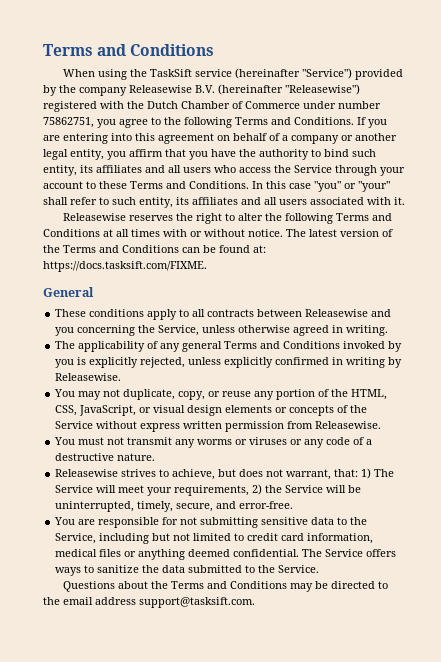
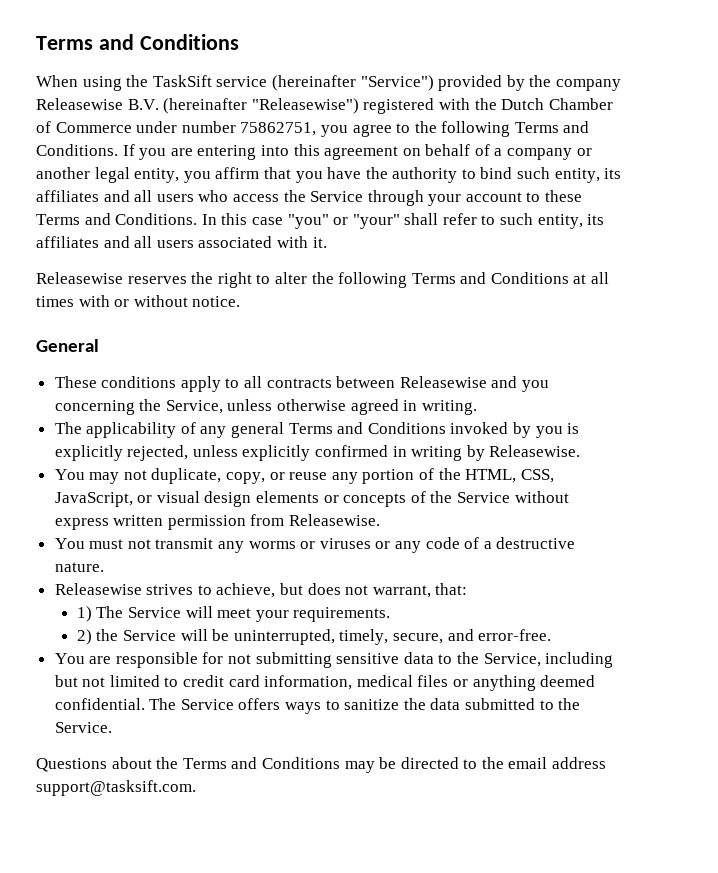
[286,229,393,237] [43,245,266,253] [43,261,207,272] The latest version of the Terms and Conditions can be found at: https://docs.tasksift.com/FIXME. -> (241, 301) none
(359, 473) none -> (468, 589) //
[174,485,250,496] requirements, -> [293,607,391,622] requirements. //

